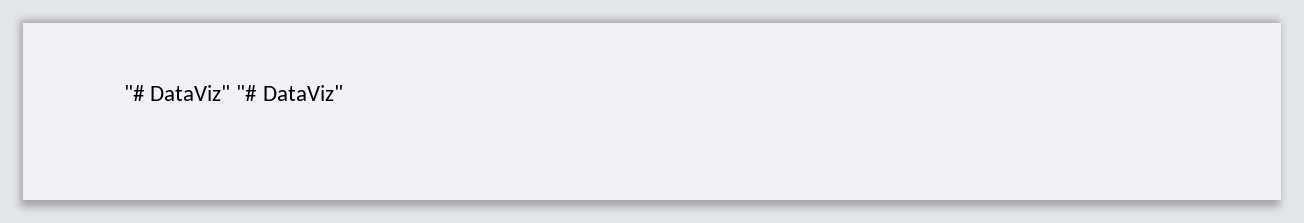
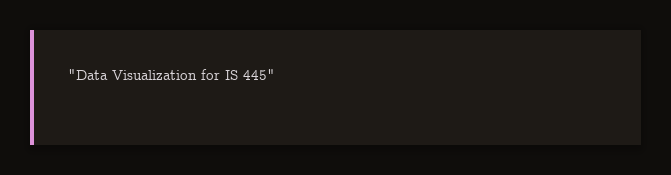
[124,85,343,101] "# DataViz" "# DataViz" -> [68,69,275,80] "Data Visualization for IS 445"

